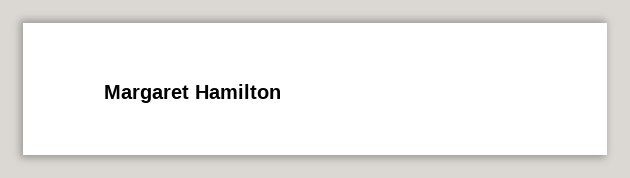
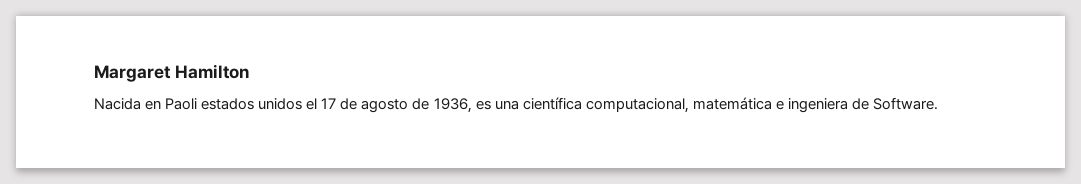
(281, 91) none -> [94,97,938,113] // Nacida en Paoli estados unidos el 17 de agosto de 1936, es una científica computacional, matemática e ingeniera de Software.

